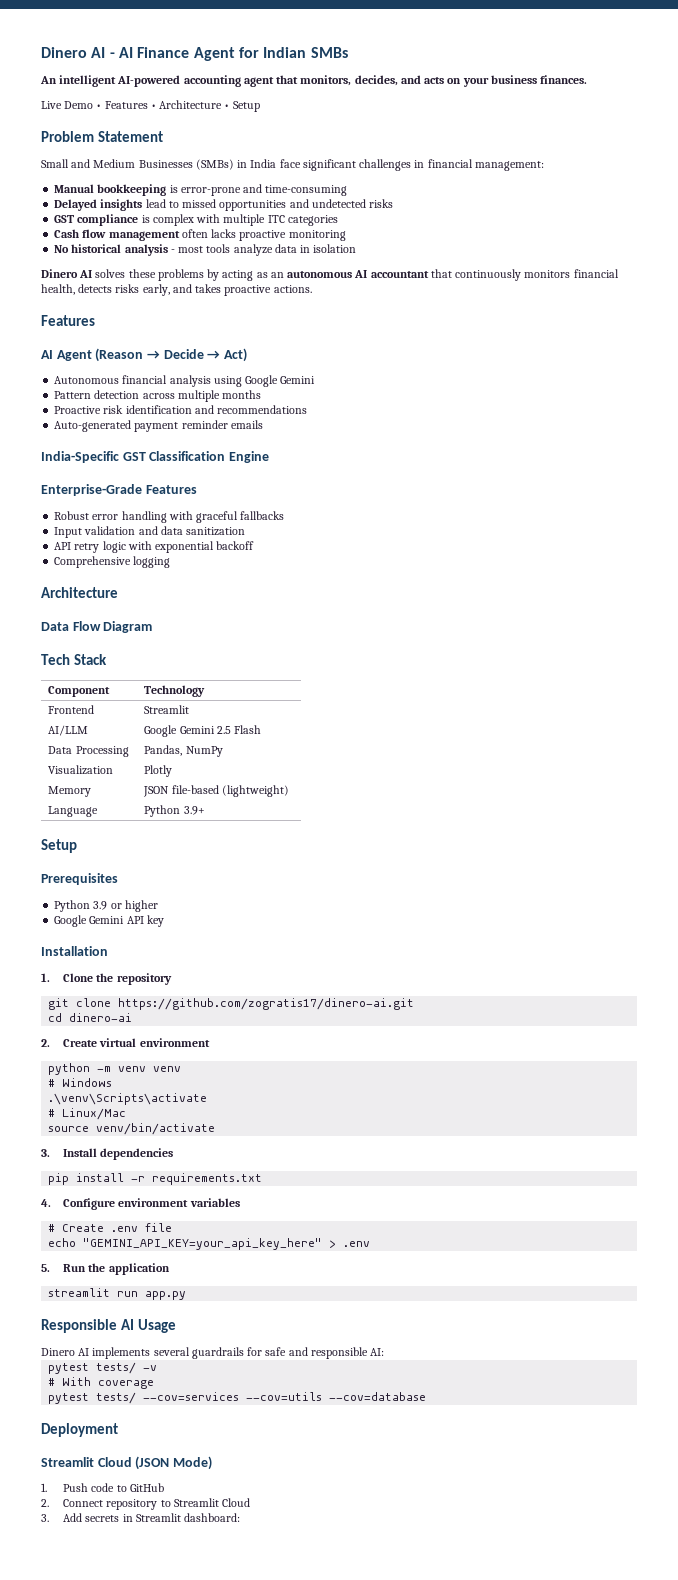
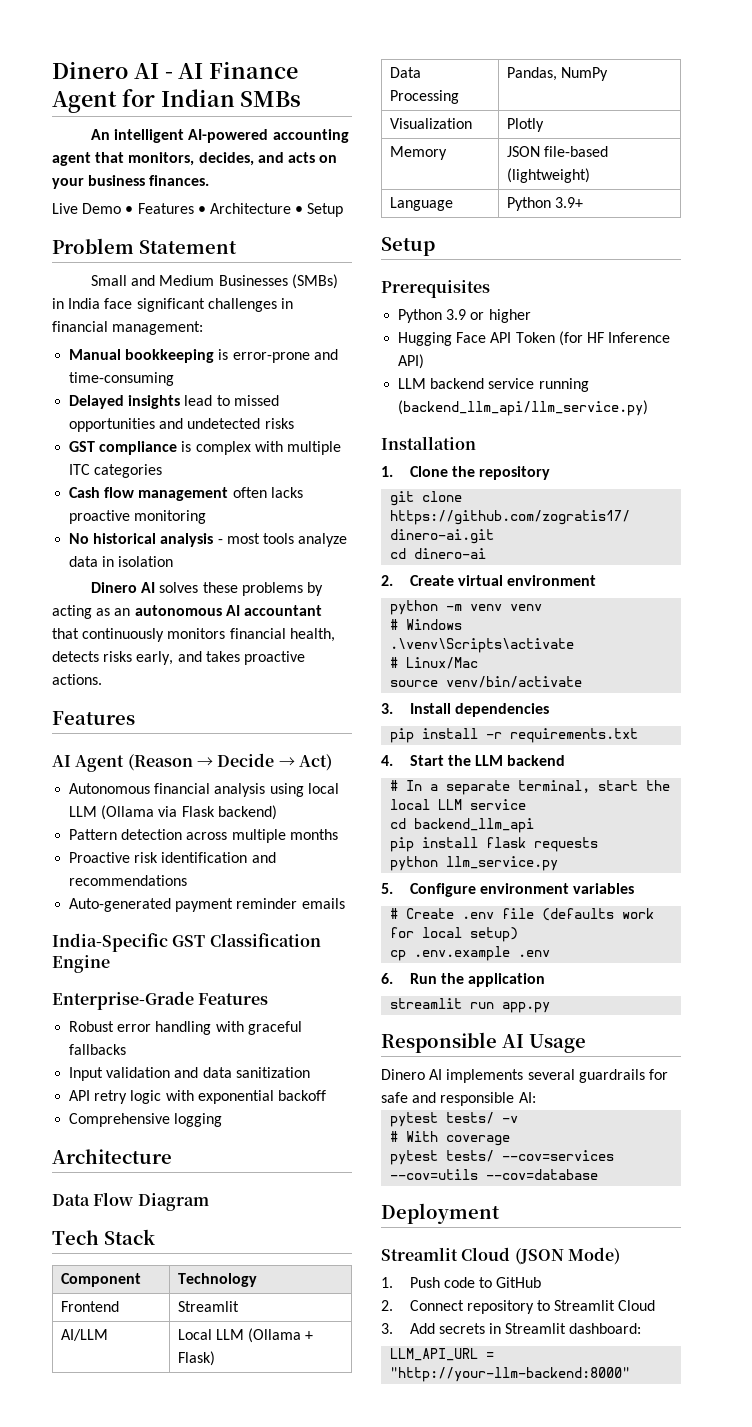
[245,375,316,387] Google Gemini -> [307,783,339,794] [69,805,277,820] local LLM (Ollama via Flask backend)
[144,725,262,737] Google Gemini 2.5 Flash -> [177,1328,314,1343] [177,1351,215,1366] Local LLM (Ollama + Flask)
[54,915,164,927] Google Gemini API key -> [398,331,671,346] [398,354,425,369] [398,378,589,392] [398,400,649,416] Hugging Face API Token (for HF Inference API) // LLM backend service running (backend_llm_api/llm_service.py)
(51, 1203) none -> [409,755,566,766] [390,780,671,795] [390,799,527,810] [390,818,535,833] [390,837,599,852] [390,856,559,871] [381,883,393,894] Start the LLM backend // # In a separate terminal, start the local LLM service // cd backend_llm_api // pip install flask requests // python llm_service.py // 5.
[48,1238,337,1250] // echo "GEMINI_API_KEY=your_api_key_here" > -> [542,908,655,921] [390,927,519,942] [390,946,511,961] (defaults work for local setup) // cp .env.example
[41,1264,50,1272] 5. -> [381,973,393,984] 6.
(241, 1517) none -> [390,1348,495,1361] [390,1367,631,1382] // LLM_API_URL = "http://your-llm-backend:8000"

